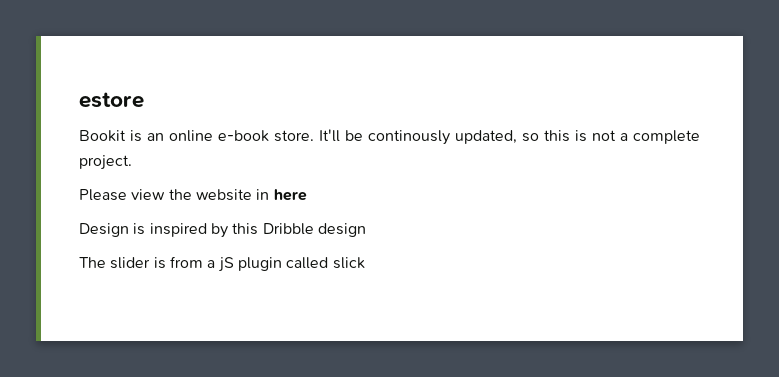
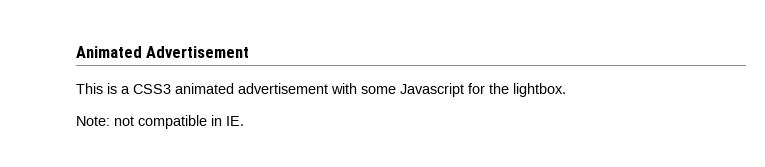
[79,92,144,108] [79,129,700,145] [79,155,132,170] [79,189,307,201] [79,223,366,238] [79,256,365,272] estore // Bookit is an online e-book store. It'll be continously updated, so this is not a complete project. // Please view the website in here // Design is inspired by this Dribble design // The slider is from a jS plugin called slick -> [76,46,250,58] [76,83,566,97] [76,115,244,129] Animated Advertisement // This is a CSS3 animated advertisement with some Javascript for the lightbox. // Note: not compatible in IE.

